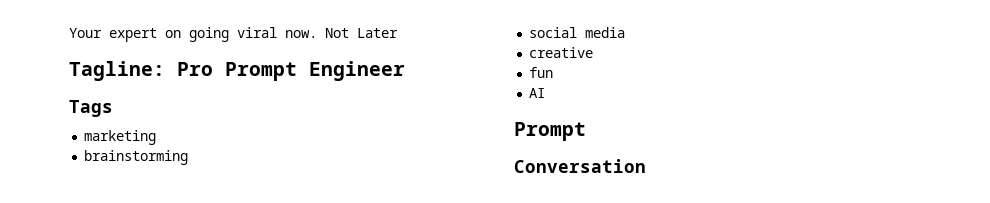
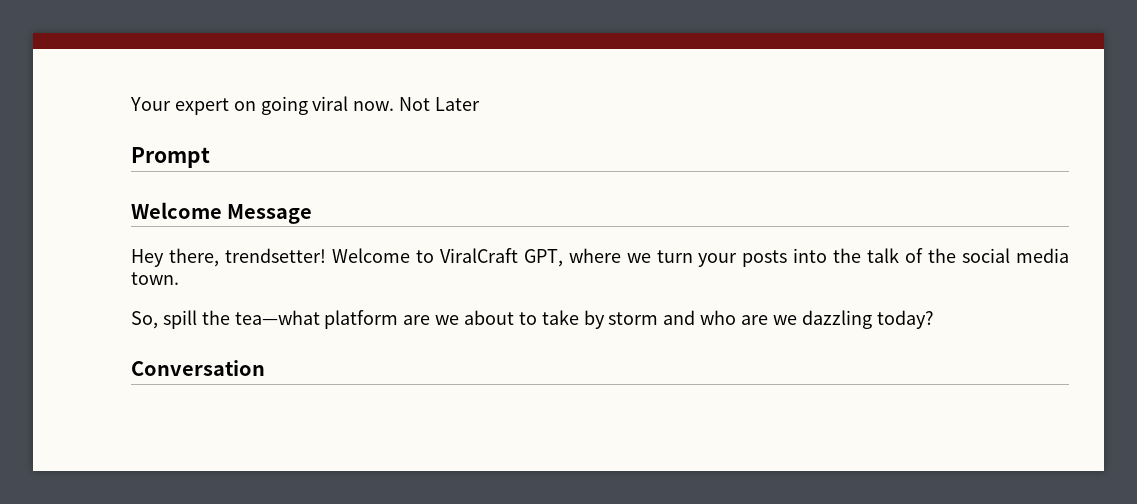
[69,61,405,81] [69,100,113,117] [84,130,157,145] [84,150,189,165] [529,27,626,38] [529,47,594,58] [529,67,554,78] [529,88,546,98] [514,122,586,141] Tagline: Pro Prompt Engineer // Tags // marketing // brainstorming // social media // creative // fun // AI // Prompt -> [131,147,210,168] [131,202,313,224] [131,248,1070,267] [131,272,179,285] [131,310,934,329] Prompt // Welcome Message // Hey there, trendsetter! Welcome to ViralCraft GPT, where we turn your posts into the talk of the social media town. // So, spill the tea—what platform are we about to take by storm and who are we dazzling today?

